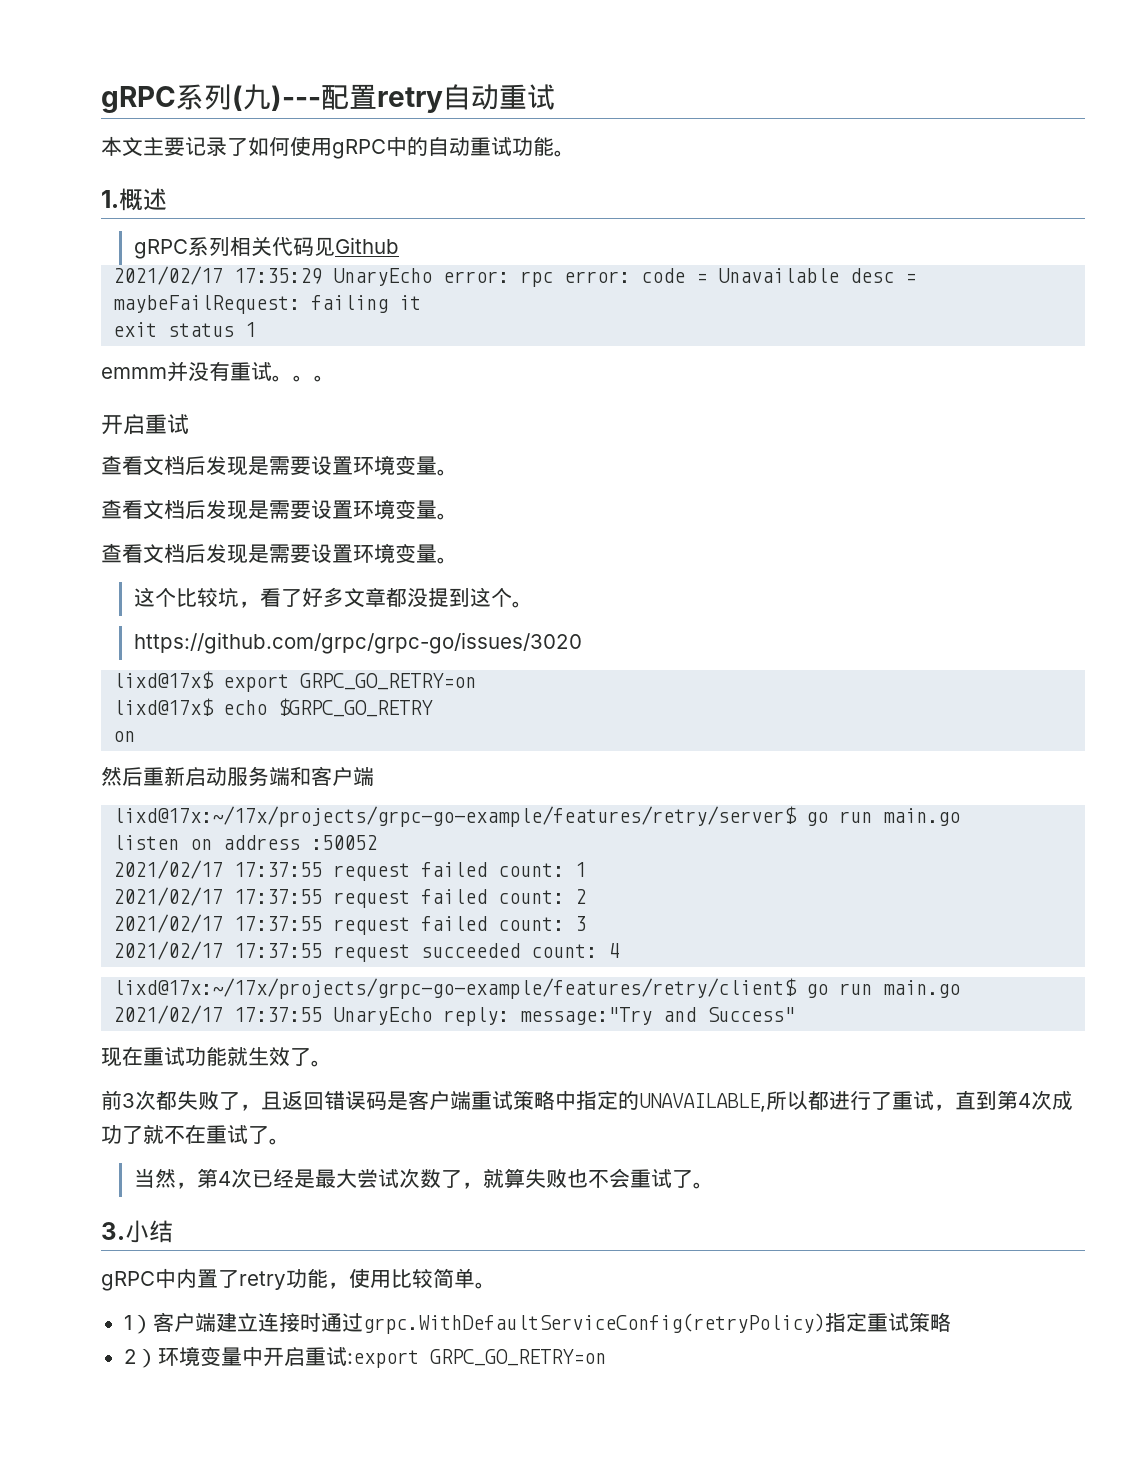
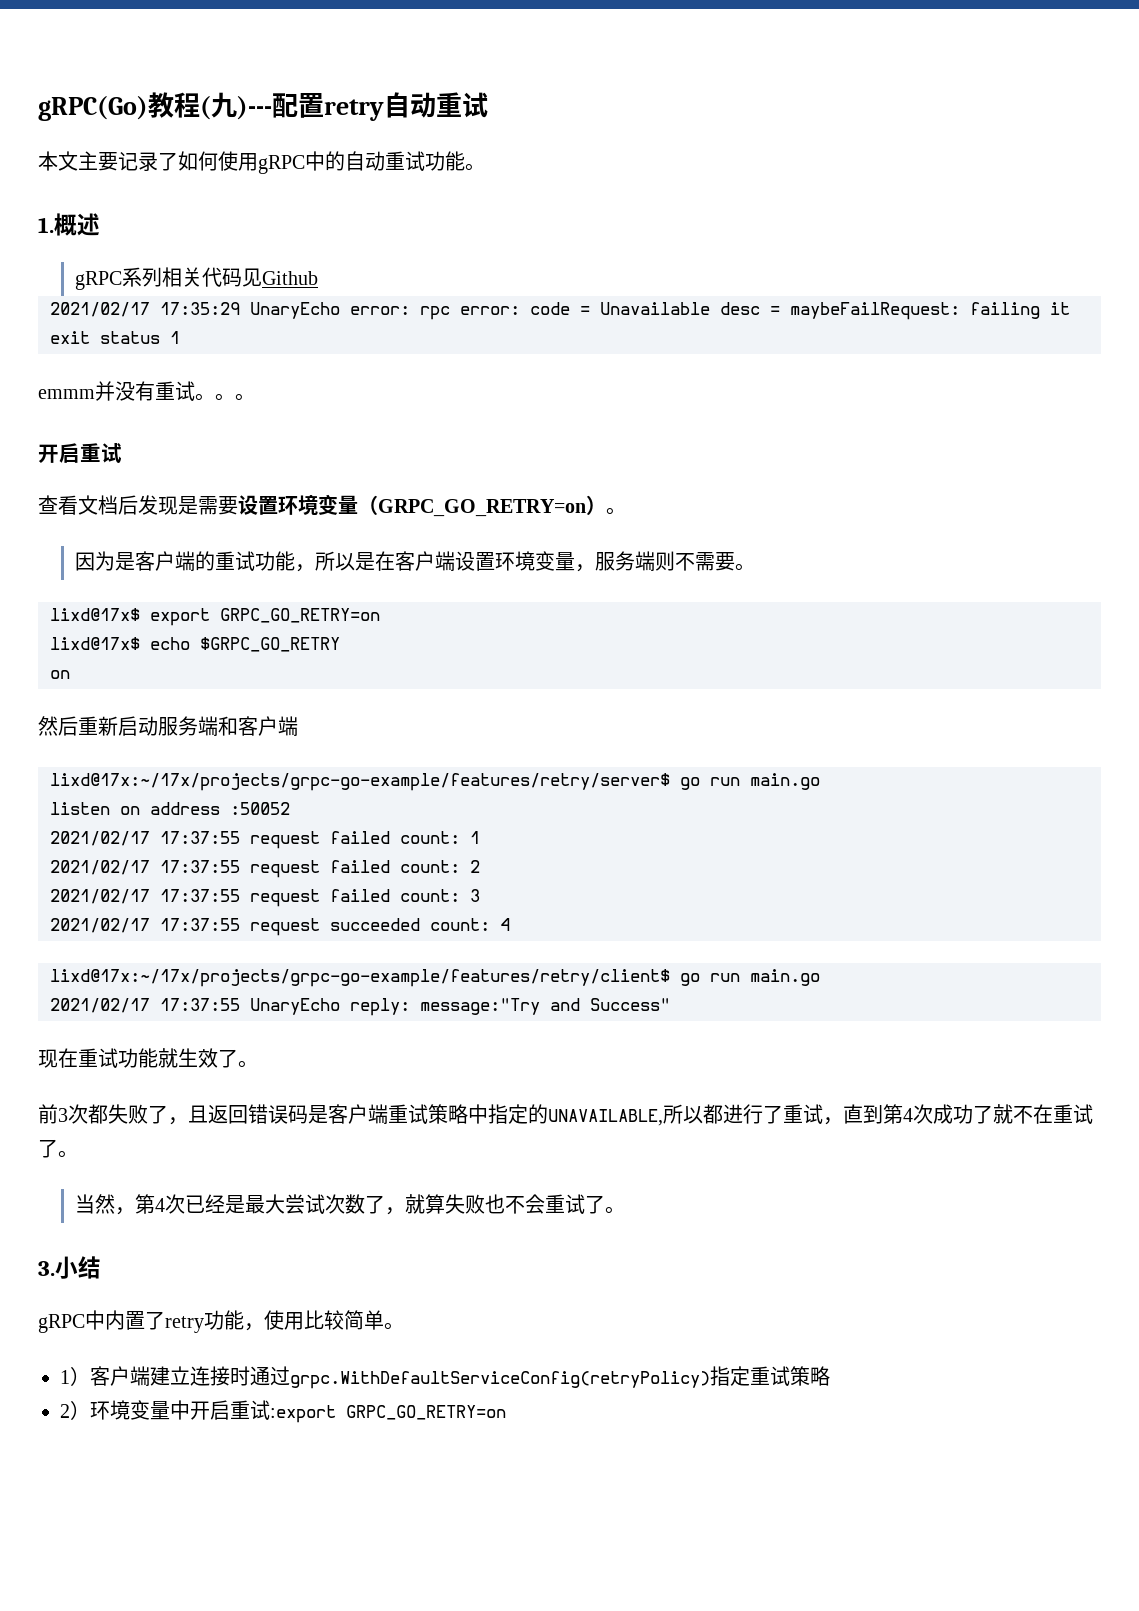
[101,84,232,113] gRPC系列 -> [38,92,200,121] gRPC(Go)教程
[437,469,458,476] [101,499,458,520] [101,543,458,564] [133,587,533,608] [133,632,582,654] 。 // 查看文档后发现是需要设置环境变量。 // 查看文档后发现是需要设置环境变量。 // 这个比较坑，看了好多文章都没提到这个。 // https://github.com/grpc/grpc-go/issues/3020 -> [358,495,626,517] [74,551,755,572] （GRPC_GO_RETRY=on）。 // 因为是客户端的重试功能，所以是在客户端设置环境变量，服务端则不需要。

